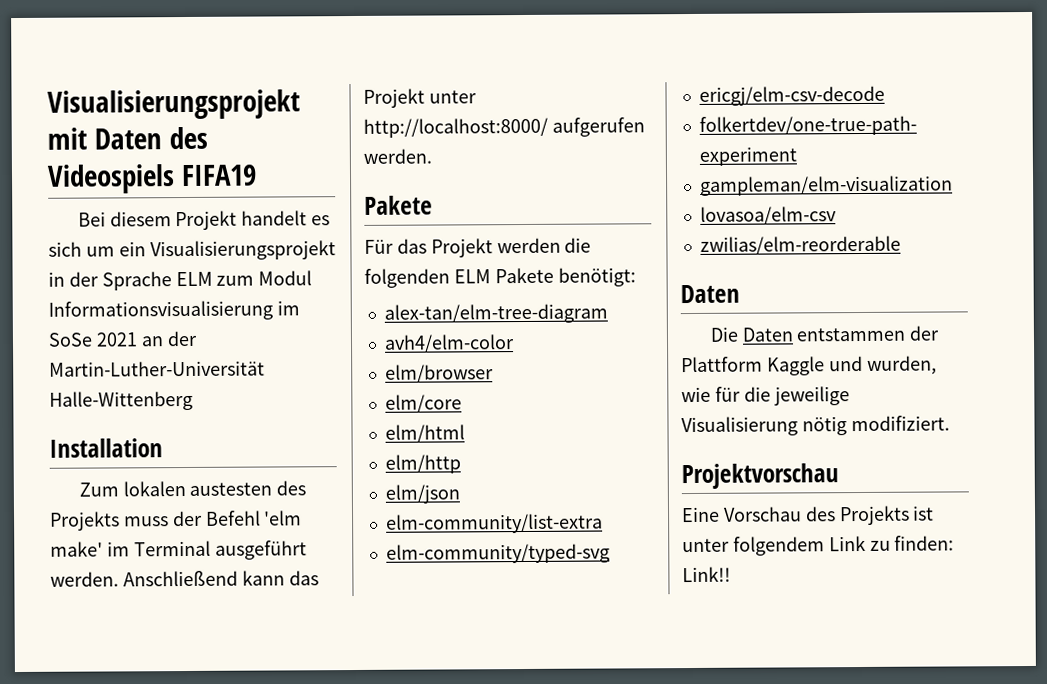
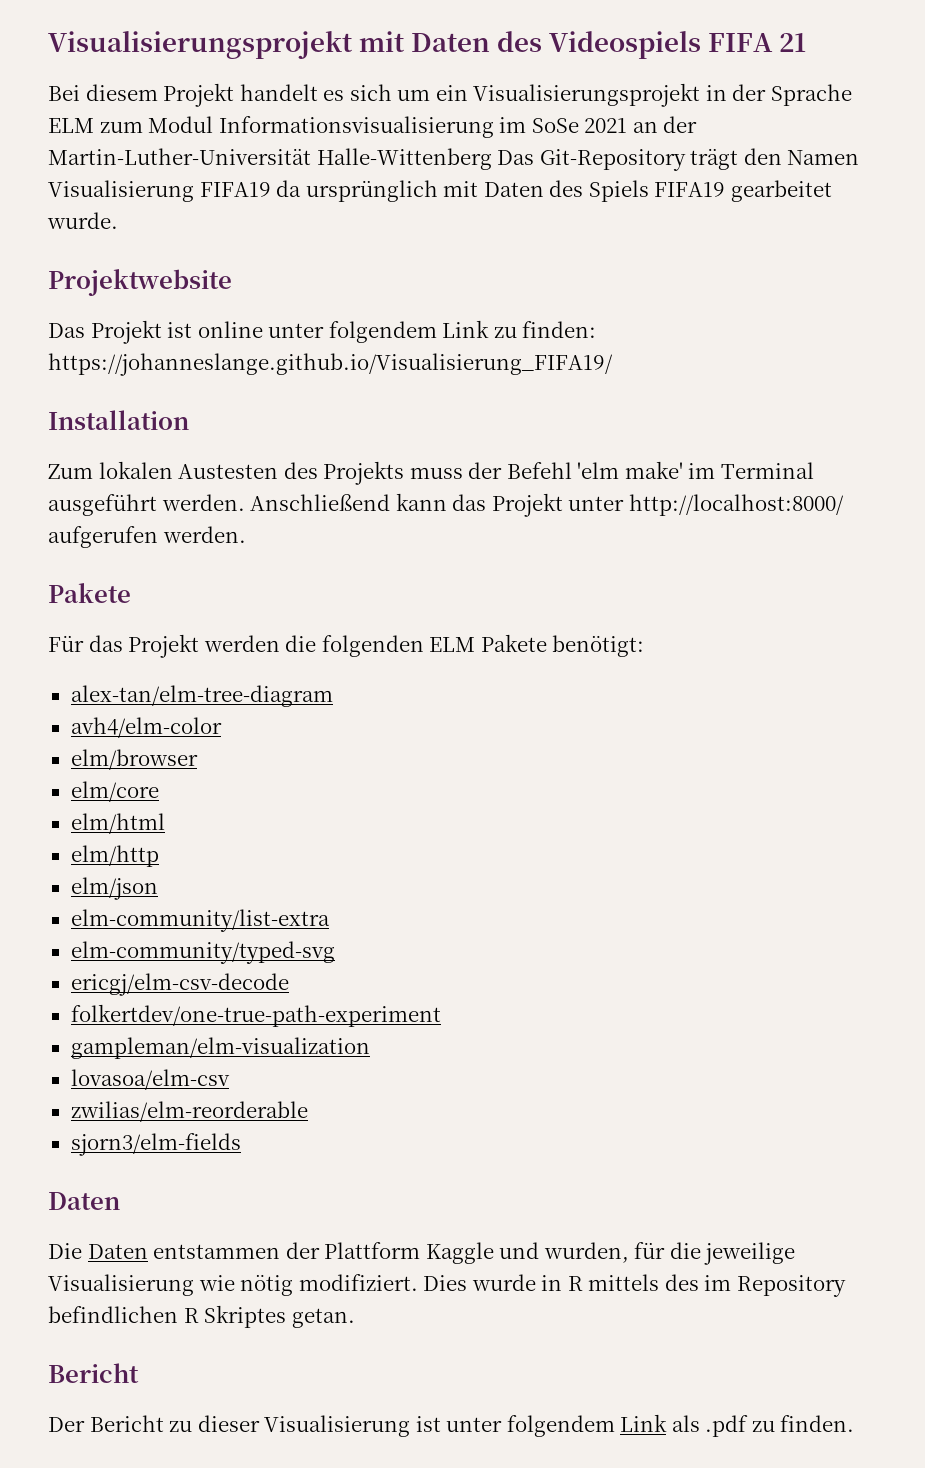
[180,164,257,187] FIFA19 -> [708,33,807,52] FIFA 21
(193, 400) none -> [497,148,860,171] [48,180,832,202] [47,212,118,229] [48,269,232,296] [48,320,597,344] [48,353,613,376] Das Git-Repository trägt den Namen Visualisierung FIFA19 da ursprünglich mit Daten des Spiels FIFA19 gearbeitet wurde. // Projektwebsite // Das Projekt ist online unter folgendem Link zu finden: https://johanneslange.github.io/Visualisierung_FIFA19/
[189,482,273,496] austesten -> [178,464,279,479] Austesten
(901, 245) none -> [70,1133,241,1156] // sjorn3/elm-fields
[681,386,711,403] wie -> (629, 1252) none
(798, 426) none -> [198,1275,235,1291] wie
[681,463,839,490] [681,505,935,526] [682,535,955,556] [682,566,731,583] // Projektvorschau // Eine Vorschau des Projekts ist unter folgendem Link zu finden: Link!! -> [423,1274,846,1297] [48,1305,355,1328] [48,1363,139,1383] [48,1414,855,1437] Dies wurde in R mittels des im Repository befindlichen R Skriptes getan. // Bericht // Der Bericht zu dieser Visualisierung ist unter folgendem Link als .pdf zu finden.

